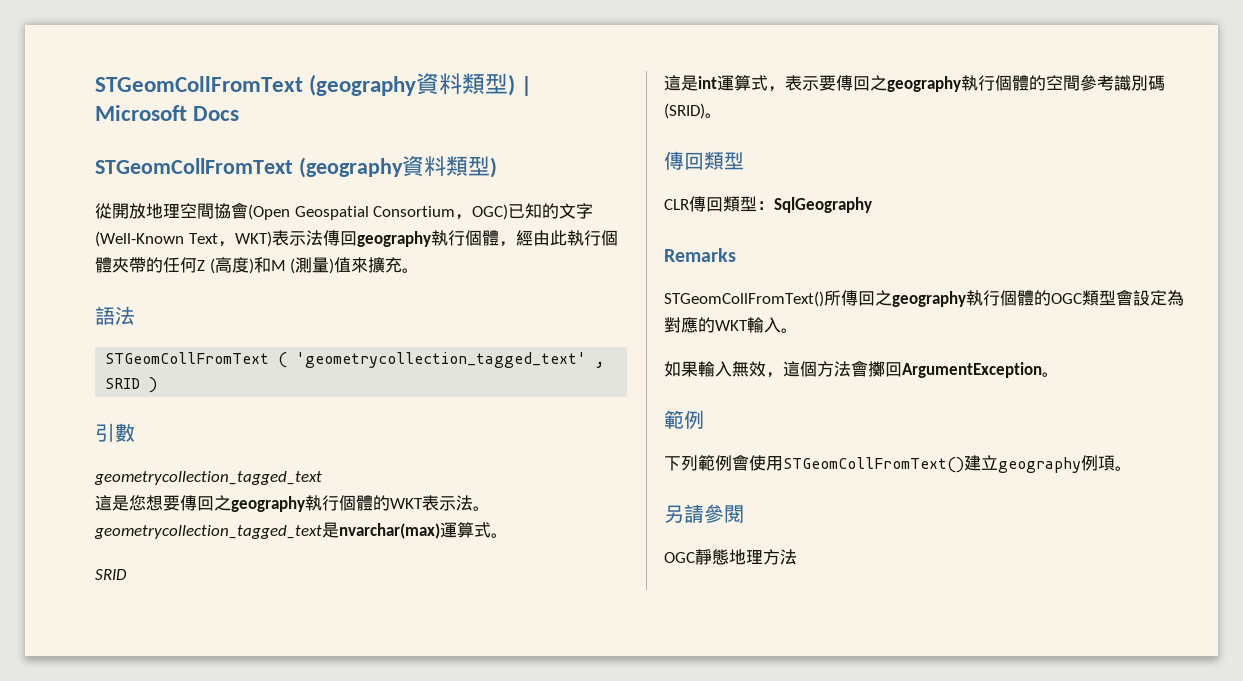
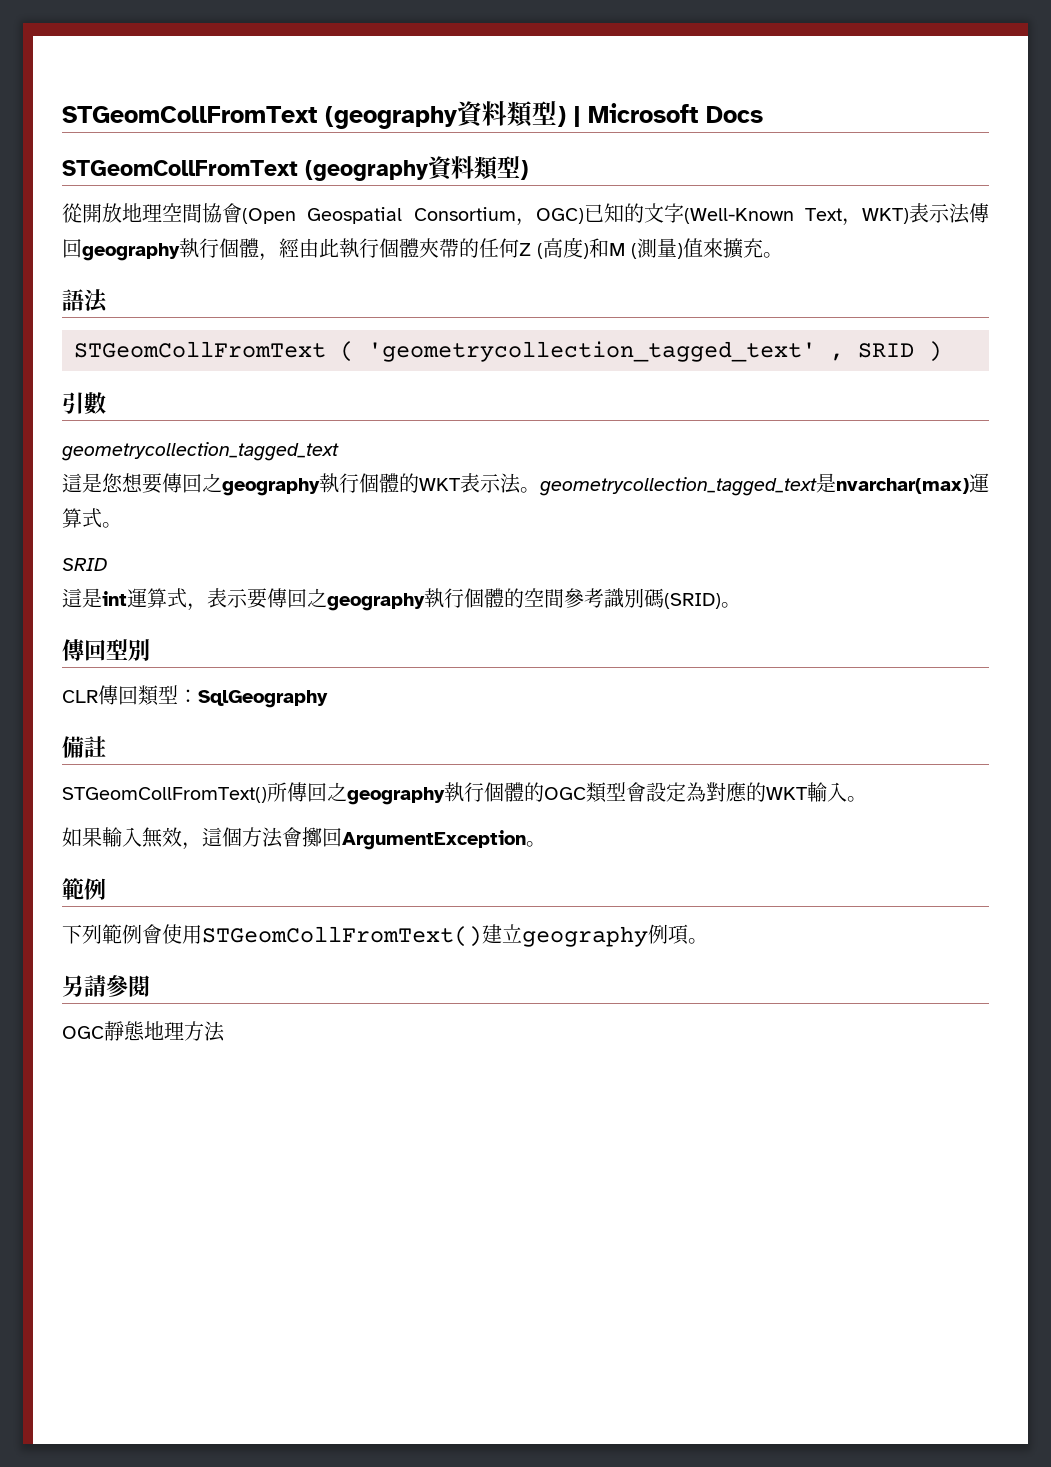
[704,151,744,170] 類型 -> [106,639,150,661] 型別
[664,248,736,262] Remarks -> [62,736,106,758] 備註

